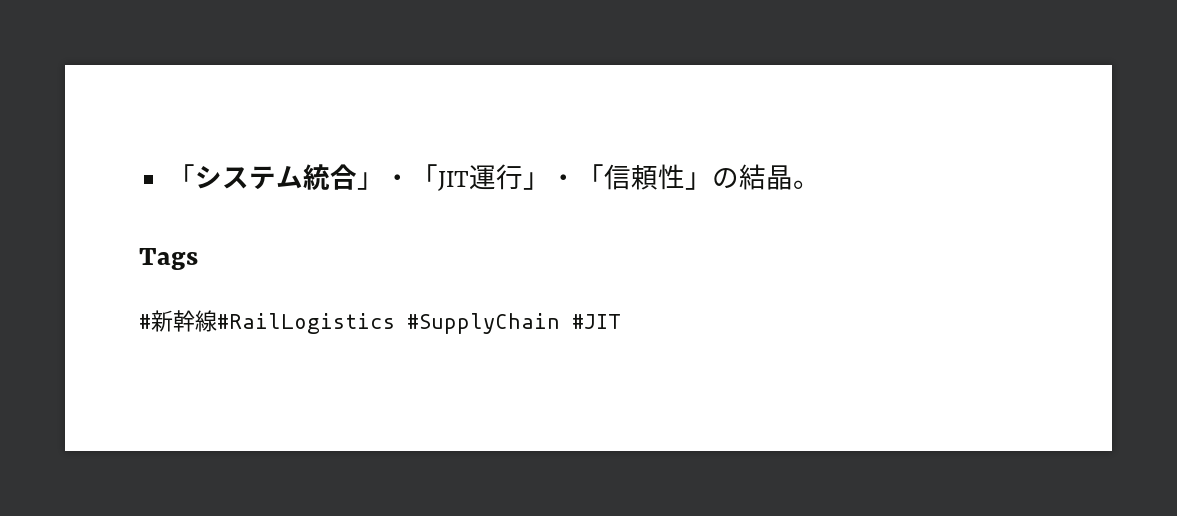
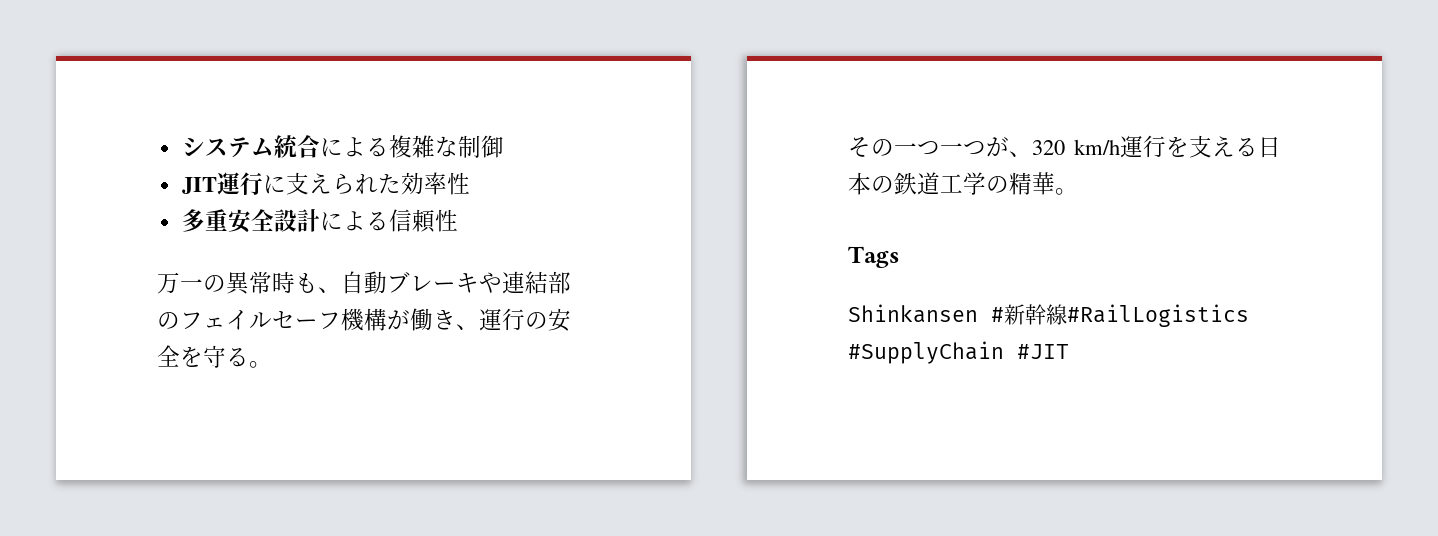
[168,164,196,187] 「 -> (181, 147) none
[357,164,794,191] 」・「JIT運行」・「信頼性」の結晶 -> [319,135,504,158] [181,172,470,196] [181,209,458,233] [157,271,571,295] [157,308,571,332] [157,345,272,368] [848,135,1281,158] [848,172,1055,195] による複雑な制御 // JIT運行に支えられた効率性 // 多重安全設計による信頼性 // 万一の異常時も、自動ブレーキや連結部のフェイルセーフ機構が働き、運行の安全を守る。 // その一つ一つが、320 km/h運行を支える日本の鉄道工学の精華
(198, 259) none -> [848,304,978,323] Shinkansen

